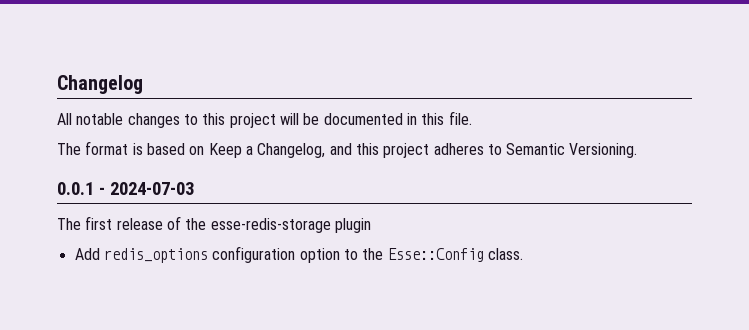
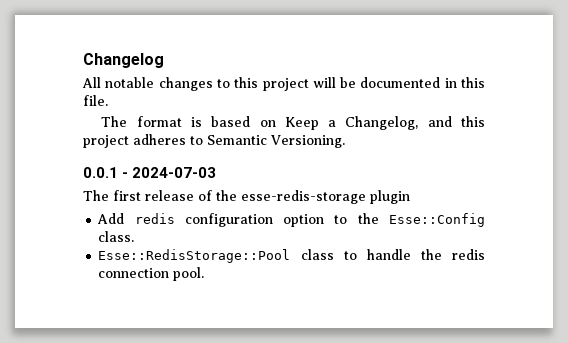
[103,248,208,263] redis_options -> [134,213,175,224] redis
(523, 254) none -> [98,249,485,263] [98,267,205,281] // Esse::RedisStorage::Pool class to handle the redis connection pool.

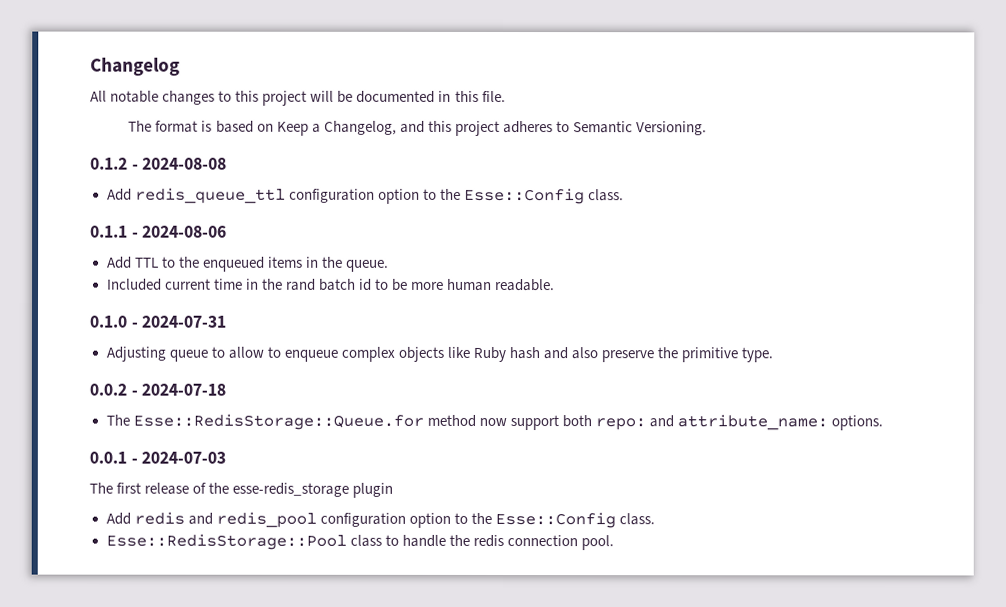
(345, 141) none -> [90,157,228,170] [106,187,624,205] [90,225,228,238] [106,256,389,272] [106,278,556,292] [89,315,227,328] [105,346,774,363] [89,383,227,396] [105,413,883,431] // 0.1.2 - 2024-08-08 // Add redis_queue_ttl configuration option to the Esse::Config class. // 0.1.1 - 2024-08-06 // Add TTL to the enqueued items in the queue. // Included current time in the rand batch id to be more human readable. // 0.1.0 - 2024-07-31 // Adjusting queue to allow to enqueue complex objects like Ruby hash and also preserve the primitive type. // 0.0.2 - 2024-07-18 // The Esse::RedisStorage::Queue.for method now support both repo: and attribute_name: options.
[241,190,366,204] esse-redis-storage -> [232,482,350,497] esse-redis_storage
(175, 218) none -> [187,511,317,528] and redis_pool

